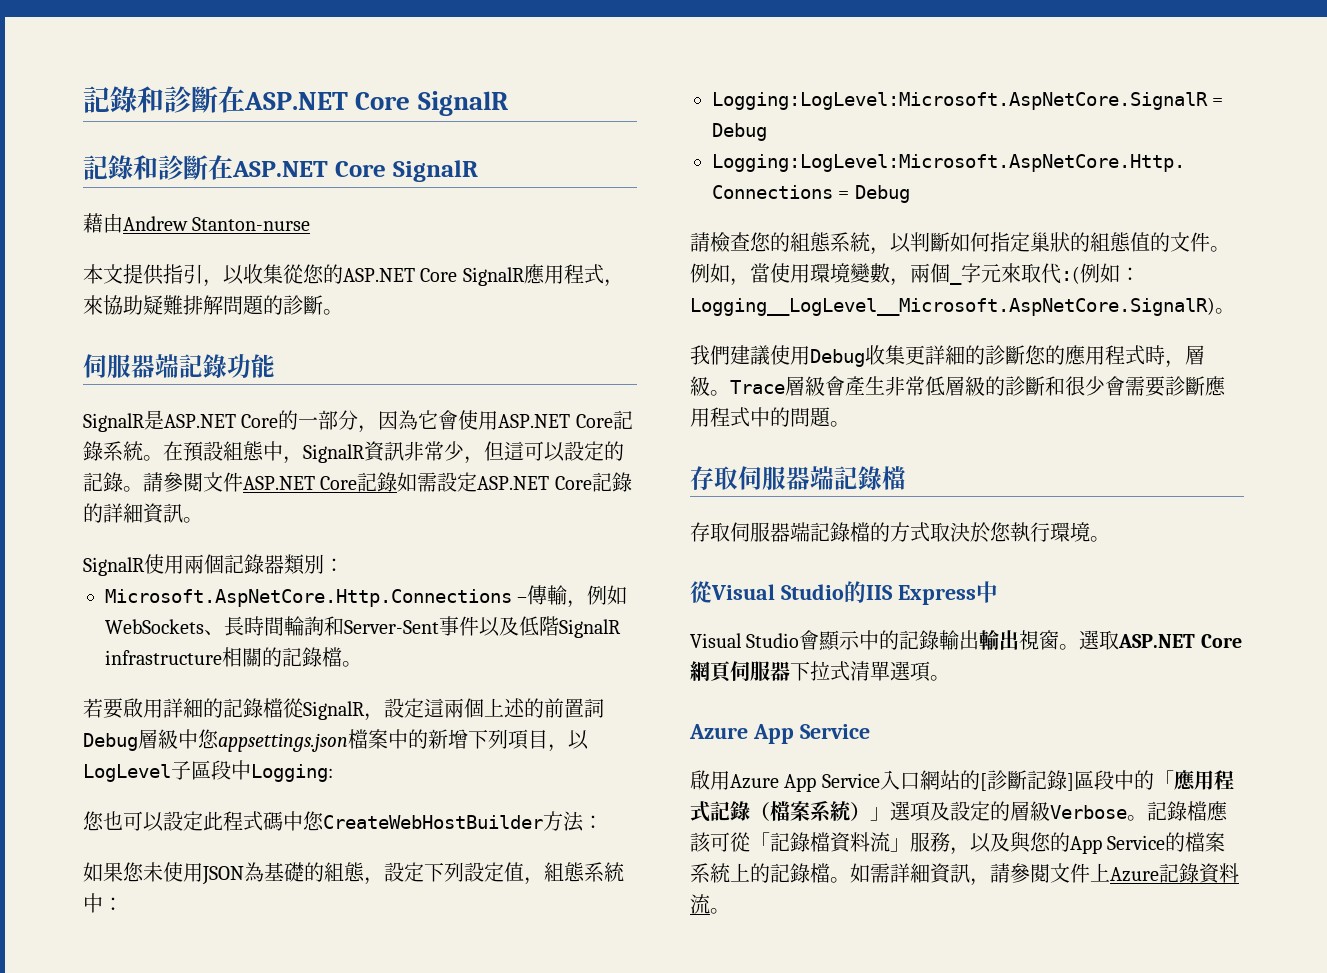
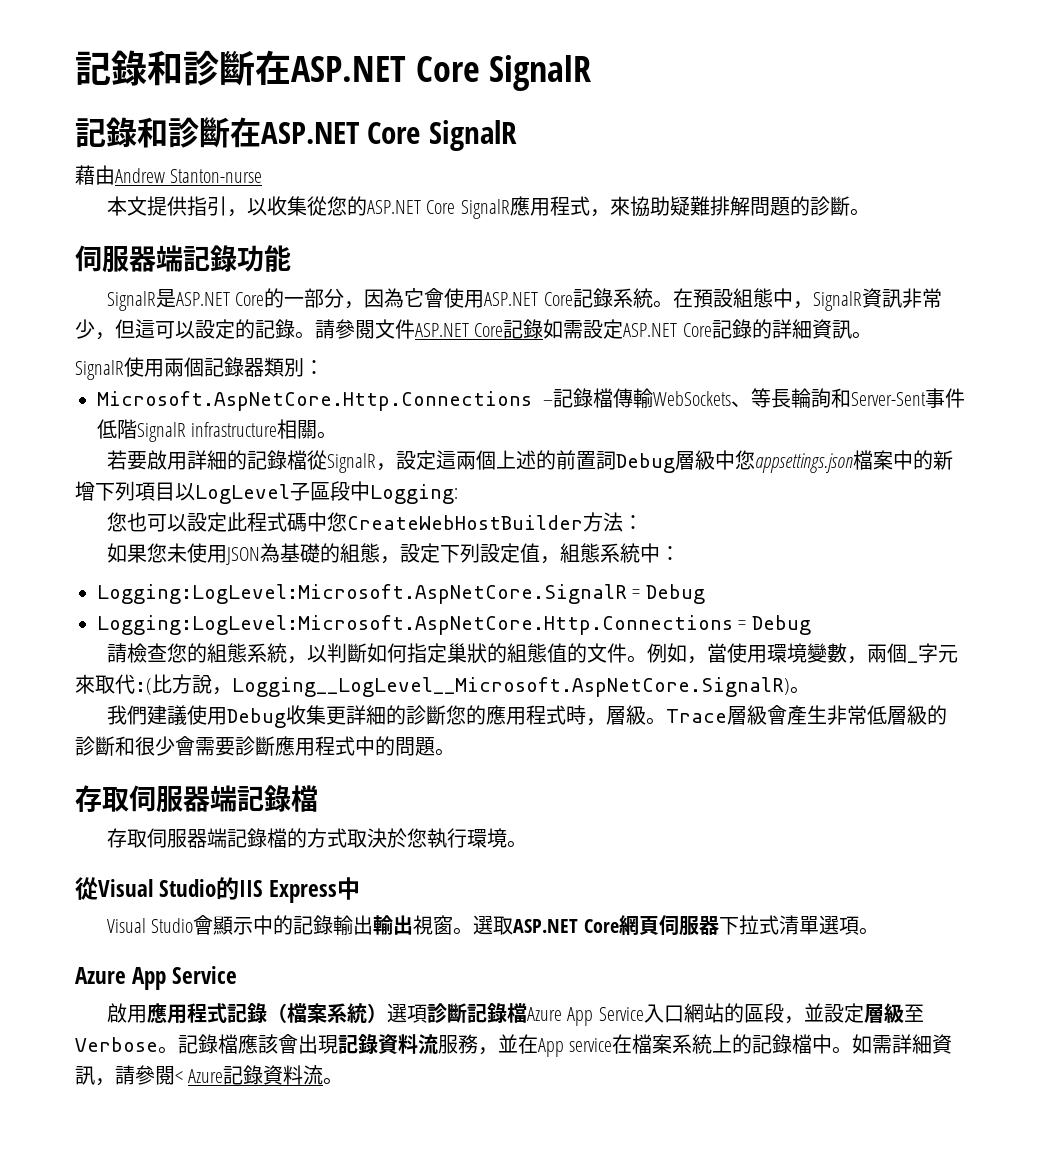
[527,585,628,608] [105,616,284,636] 傳輸，例如WebSockets、長時間 -> [553,388,791,409] 記錄檔傳輸WebSockets、等長
[479,617,519,637] 以及 -> (965, 398) none
[262,647,342,667] 的記錄檔 -> (318, 429) none
[548,744,568,752] ， -> (175, 491) none
[1080,263,1140,283] 例如： -> [152,674,232,695] 比方說，
[730,770,1174,792] Azure App Service入口網站的[診斷記錄]區段中的「 -> (148, 1014) none
[870,801,1228,822] [690,831,1186,855] 」選項及設定的層級Verbose。記錄檔應該可從「記錄檔資料流」服務，以及與您的App Service的 -> [387,1003,924,1026] [75,1034,633,1057] 選項診斷記錄檔Azure App Service入口網站的區段，並設定層級至Verbose。記錄檔應該會出現記錄資料流服務，並在App service在
(830, 873) none -> [812,1034,833,1054] 中
[1050,863,1110,883] 文件上 -> [175,1071,183,1083] <

